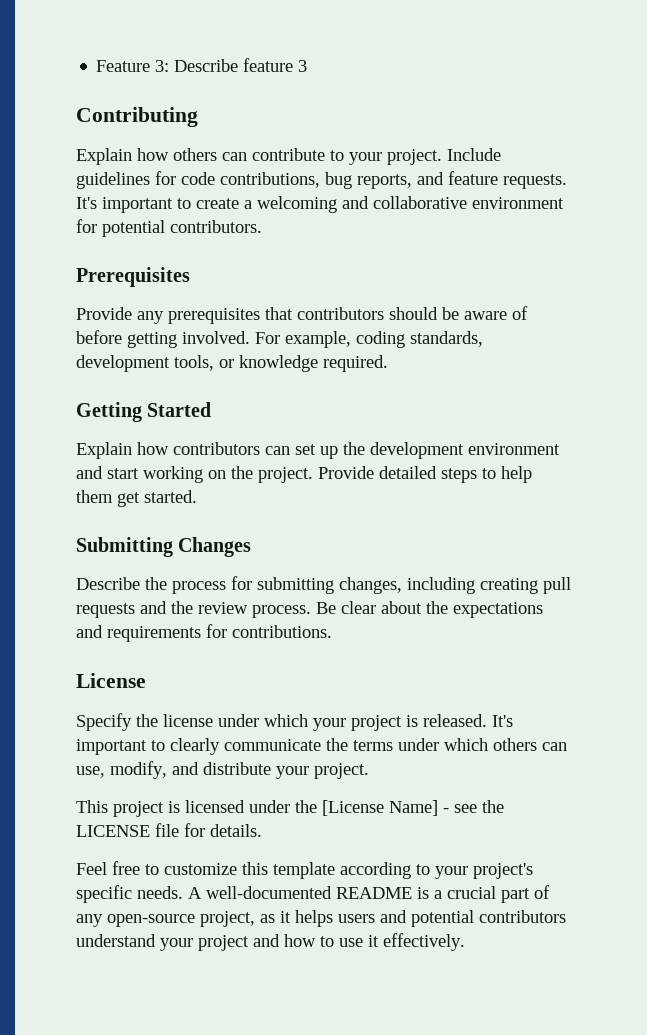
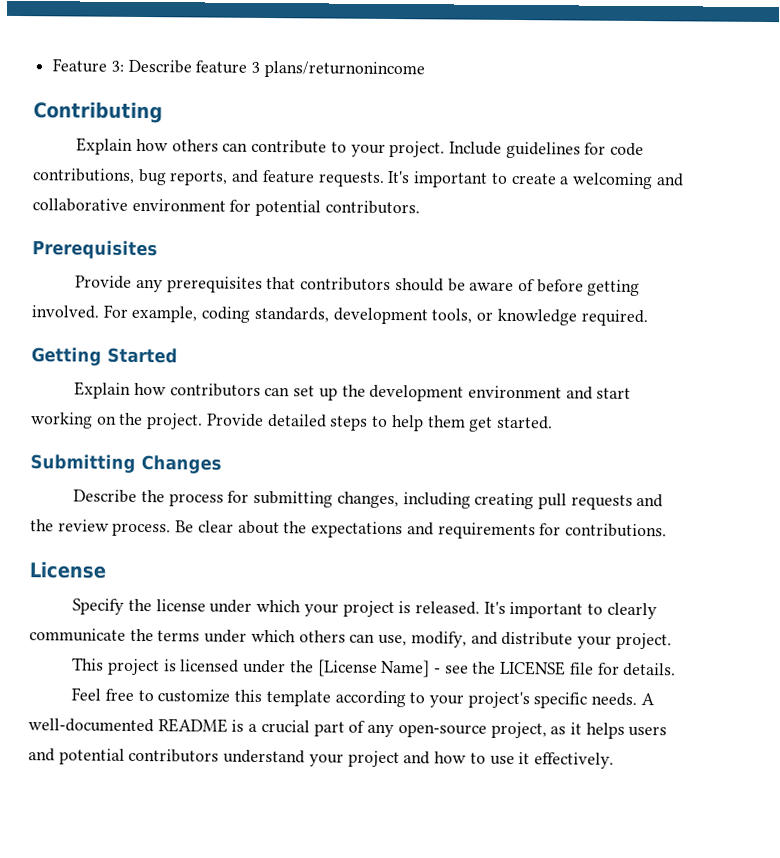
(308, 66) none -> [263,60,425,79] plans/returnonincome

